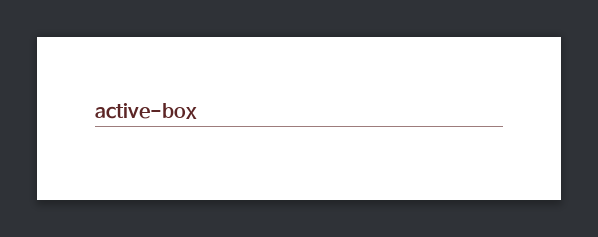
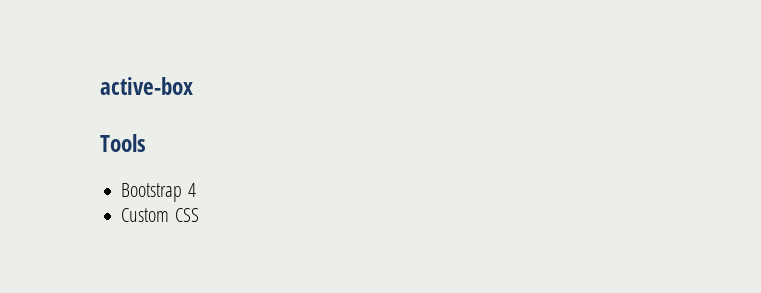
(197, 111) none -> [100,134,146,152] [121,183,196,202] [121,208,199,222] // Tools // Bootstrap 4 // Custom CSS

